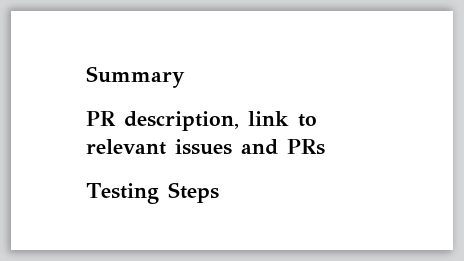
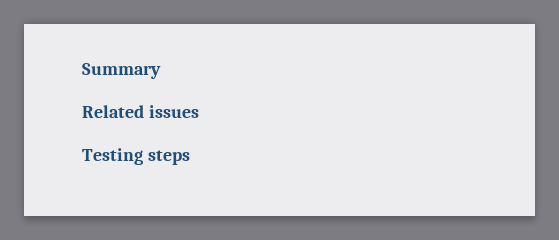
[86,111,317,131] [86,139,166,155] PR description, link to relevant -> [82,105,144,118] Related
[241,139,325,155] and PRs -> (199, 111) none
[167,182,219,203] Steps -> [147,150,190,165] steps

